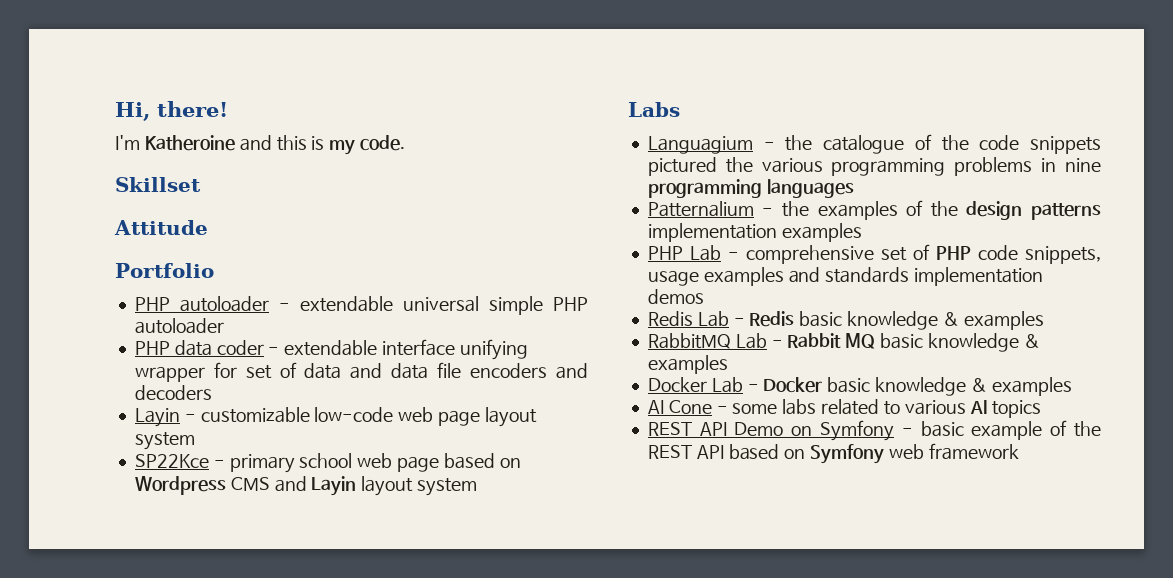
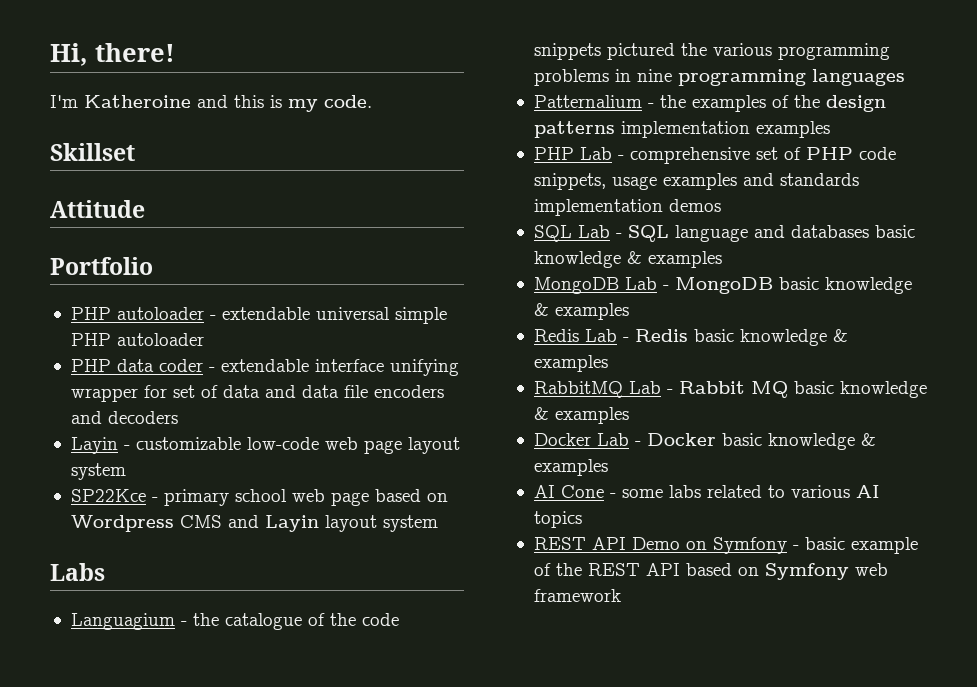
(704, 296) none -> [533,225,915,242] [533,251,722,268] [533,277,912,294] [533,303,629,320] // SQL Lab - SQL language and databases basic knowledge & examples // MongoDB Lab - MongoDB basic knowledge & examples

